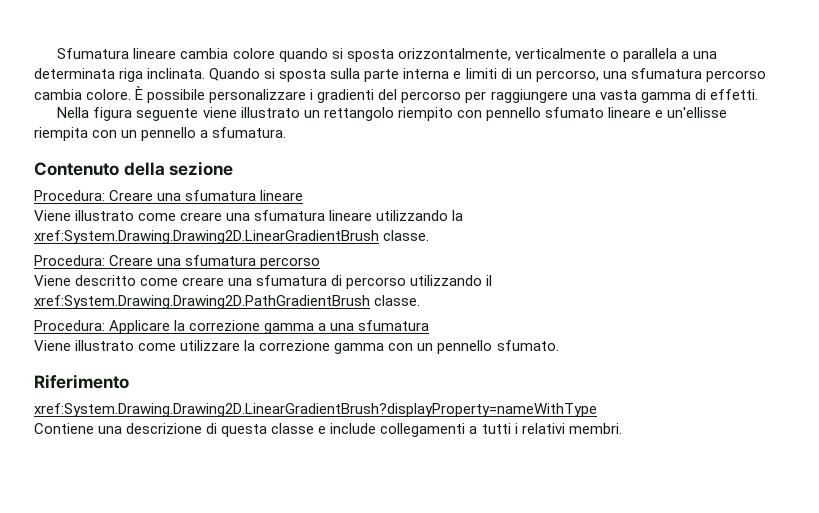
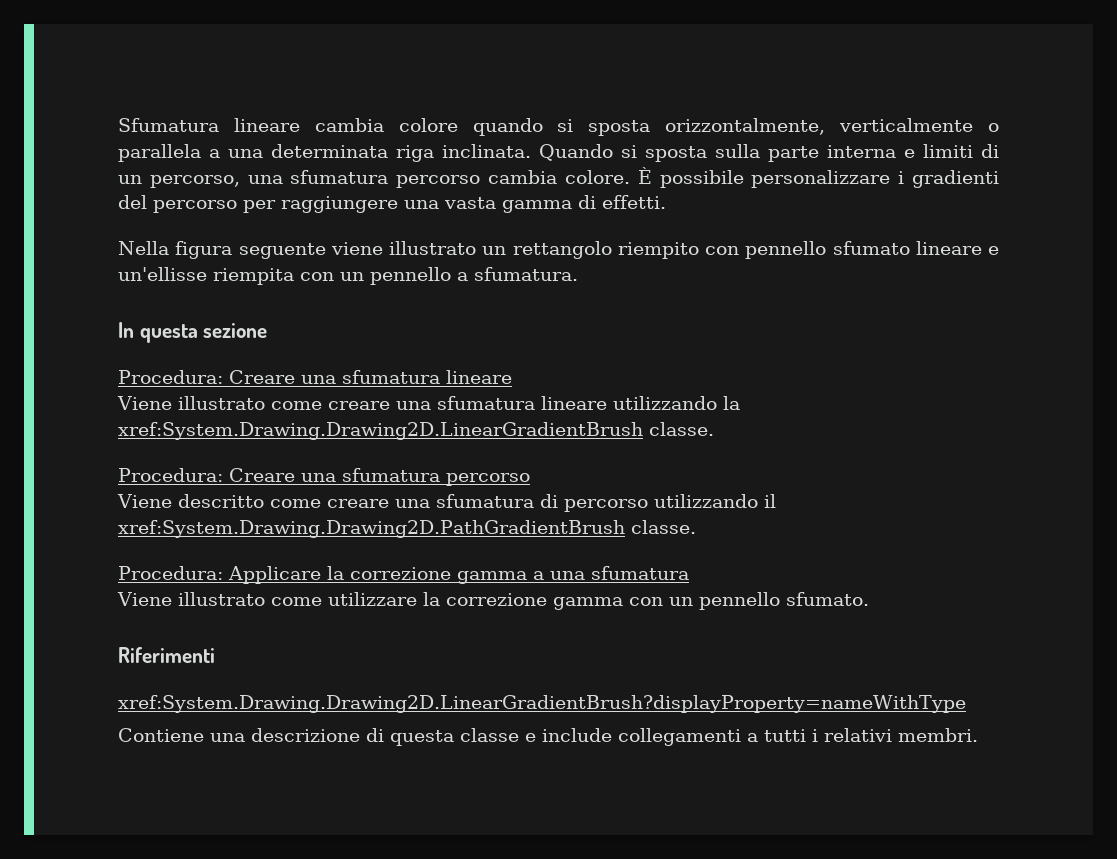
[34,162,165,176] Contenuto della -> [118,322,198,343] In questa
[34,374,129,389] Riferimento -> [118,647,215,663] Riferimenti

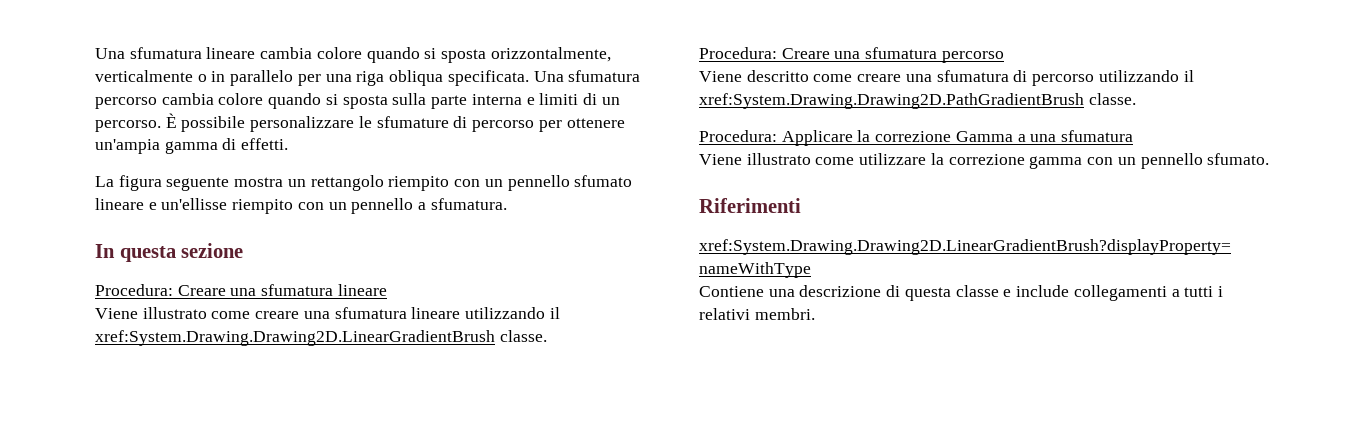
[118,118,219,132] Sfumatura -> [95,47,202,59] Una sfumatura
[118,144,613,162] parallela a una determinata riga inclinata. Quando -> [211,70,641,86] [95,93,322,109] in parallelo per una riga obliqua specificata. Una sfumatura percorso cambia colore quando
[149,167,1000,188] [118,195,496,213] percorso, una sfumatura percorso cambia colore. È possibile personalizzare i gradienti del percorso per raggiungere una vasta -> [95,113,625,132] [95,139,160,154] percorso. È possibile personalizzare le sfumature di percorso per ottenere un'ampia
[118,241,169,255] Nella -> [95,176,114,187] La
[330,241,476,255] viene illustrato -> [234,177,284,187] mostra
(739, 250) none -> [484,179,503,187] un
[213,268,294,285] riempita -> [232,199,294,214] riempito
[723,396,740,410] la -> [549,307,560,319] il
[457,571,527,584] gamma -> [955,131,1013,142] Gamma

